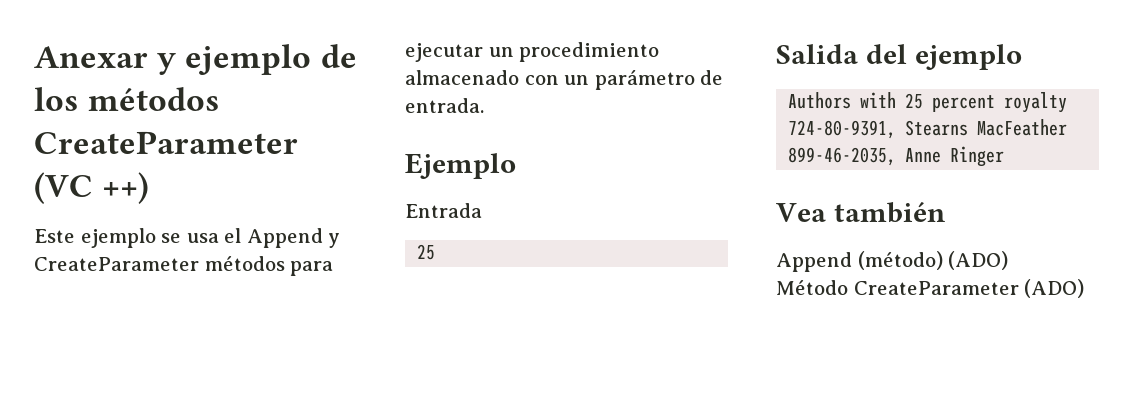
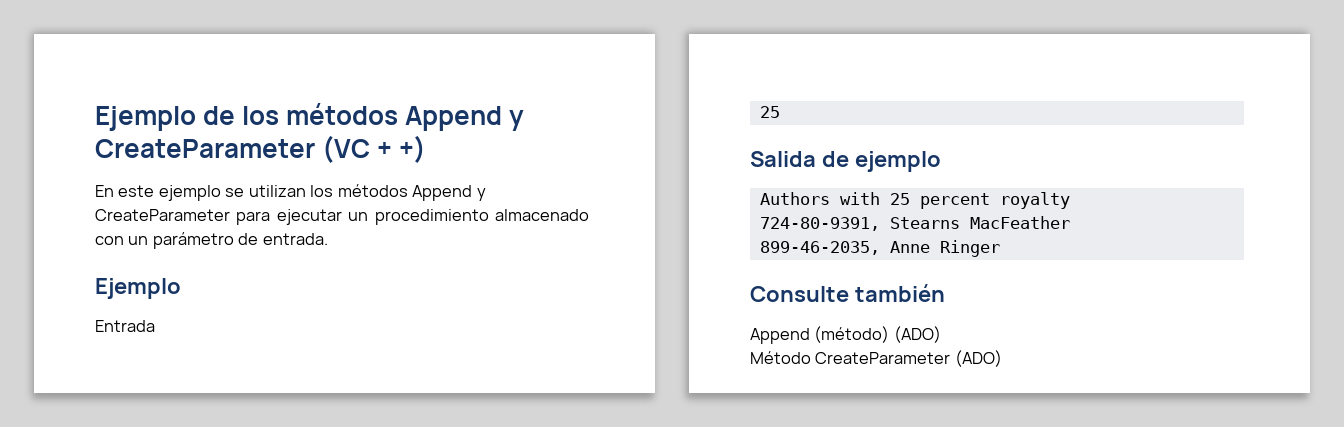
[34,44,357,75] [34,87,221,111] [34,131,298,154] [34,172,150,204] [34,228,341,248] [34,256,285,271] Anexar y ejemplo de los métodos CreateParameter (VC ++) // Este ejemplo se usa el Append y CreateParameter métodos -> [95,103,525,131] [95,135,427,163] [95,184,486,201] [95,209,230,221] Ejemplo de los métodos Append y CreateParameter (VC + +) // En este ejemplo se utilizan los métodos Append y CreateParameter
[865,44,907,64] del -> [821,151,849,167] de
[776,203,826,222] Vea -> [750,286,849,302] Consulte

